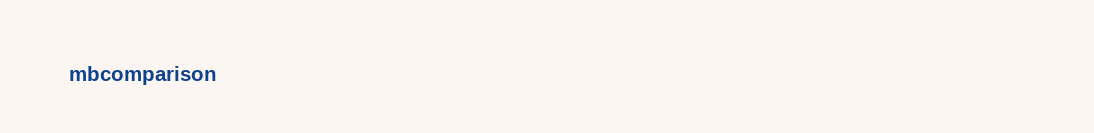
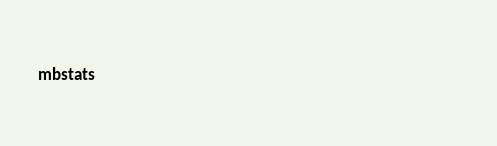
[69,66,217,85] mbcomparison -> [38,67,95,80] mbstats

